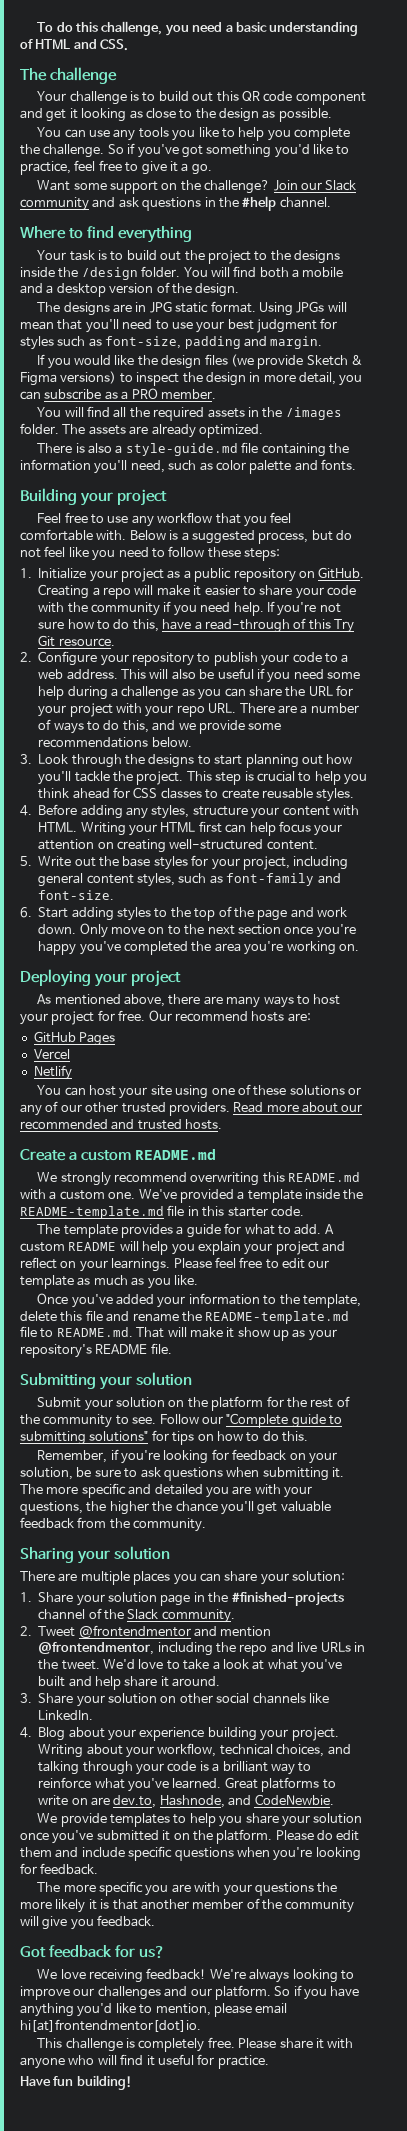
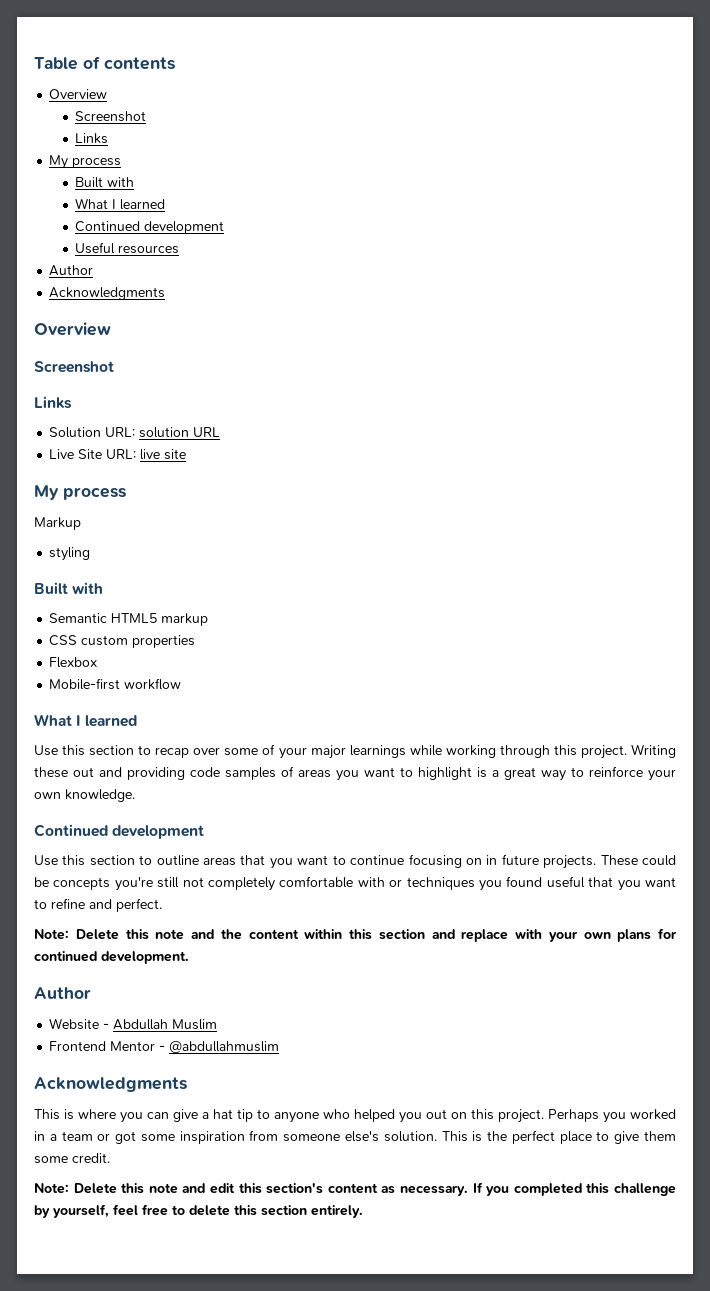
[37,21,359,36] [20,39,129,51] [20,67,117,84] [37,91,366,105] [20,108,332,122] [37,127,351,141] [20,143,350,158] [20,160,212,175] [37,180,357,194] [20,196,331,211] [20,226,192,243] [37,250,341,264] [20,266,344,280] [20,282,240,297] [37,301,347,316] [20,318,338,333] [20,336,323,350] [37,354,364,369] [20,371,363,386] [20,388,216,400] [37,406,342,421] [20,423,263,438] [37,442,349,457] [20,459,356,474] [20,488,167,506] [37,512,292,527] [20,529,352,544] [20,546,280,561] [20,567,365,582] [38,584,356,599] [38,601,341,616] [38,618,354,633] [38,635,115,647] [20,651,349,666] [38,668,360,683] [38,685,353,700] [38,703,359,717] [38,719,282,734] [38,737,192,748] [20,754,353,768] [38,771,367,785] [38,787,355,802] [20,804,359,819] [38,821,343,836] [38,839,318,853] [20,855,349,870] [38,873,341,887] [38,890,115,900] [20,906,347,921] [38,923,356,938] [38,941,359,955] [20,969,181,987] [37,994,341,1008] [20,1010,311,1025] [33,1031,116,1046] [33,1049,70,1060] [33,1065,72,1080] [37,1084,362,1099] [20,1101,363,1116] [20,1119,223,1130] [20,1149,216,1161] [37,1172,361,1186] [20,1189,364,1203] [20,1205,304,1219] [37,1223,334,1238] [20,1241,345,1255] [20,1257,330,1272] [20,1275,198,1289] [37,1293,361,1308] [20,1310,350,1324] [20,1326,337,1341] [20,1343,172,1358] [20,1372,192,1390] [37,1396,350,1411] [20,1413,342,1428] [20,1430,308,1445] [37,1449,337,1464] [20,1467,344,1481] [20,1483,312,1498] [20,1501,331,1515] [20,1517,207,1532] [20,1546,170,1564] [20,1571,345,1585] [20,1592,344,1606] [38,1608,235,1623] [20,1625,272,1638] [38,1642,365,1656] [38,1659,342,1673] [38,1676,221,1690] [20,1693,329,1707] [38,1710,94,1720] [20,1727,339,1741] [38,1743,351,1758] [38,1761,312,1775] [38,1777,336,1792] [38,1794,334,1808] [37,1813,363,1827] [20,1829,360,1844] [20,1846,361,1861] [20,1863,99,1875] [37,1881,338,1896] [20,1898,355,1913] [20,1915,156,1930] [20,1945,165,1958] [37,1968,354,1983] [20,1985,360,2000] [20,2003,288,2017] [20,2019,201,2032] [37,2037,354,2052] [20,2054,269,2069] [20,2075,132,2090] To do this challenge, you need a basic understanding of HTML and CSS. // The challenge // Your challenge is to build out this QR code component and get it looking as close to the design as possible. // You can use any tools you like to help you complete the challenge. So if you've got something you'd like to practice, feel free to give it a go. // Want some support on the challenge? Join our Slack community and ask questions in the #help channel. // Where to find everything // Your task is to build out the project to the designs inside the /design folder. You will find both a mobile and a desktop version of the design. // The designs are in JPG static format. Using JPGs will mean that you'll need to use your best judgment for styles such as font-size, padding and margin. // If you would like the design files (we provide Sketch & Figma versions) to inspect the design in more detail, you can subscribe as a PRO member. // You will find all the required assets in the /images folder. The assets are already optimized. // There is also a style-guide.md file containing the information you'll need, such as color palette and fonts. // Building your project // Feel free to use any workflow that you feel comfortable with. Below is a suggested process, but do not feel like you need to follow these steps: // 1. Initialize your project as a public repository on GitHub. Creating a repo will make it easier to share your code with the community if you need help. If you're not sure how to do this, have a read-through of this Try Git resource. // 2. Configure your repository to publish your code to a web address. This will also be useful if you need some help during a challenge as you can share the URL for your project with your repo URL. There are a number of ways to do this, and we provide some recommendations below. // 3. Look through the designs to start planning out how you'll tackle the project. This step is crucial to help you think ahead for CSS classes to create reusable styles. // 4. Before adding any styles, structure your content with HTML. Writing your HTML first can help focus your attention on creating well-structured content. // 5. Write out the base styles for your project, including general content styles, such as font-family and font-size. // 6. Start adding styles to the top of the page and work down. Only move on to the next section once you're happy you've completed the area you're working on. // Deploying your project // As mentioned above, there are many ways to host your project for free. Our recommend hosts are: // GitHub Pages // Vercel // Netlify // You can host your site using one of these solutions or any of our other trusted providers. Read more about our recommended and trusted hosts. // Create a custom README.md // We strongly recommend overwriting this README.md with a custom one. We've provided a template inside the README-template.md file in this starter code. // The template provides a guide for what to add. A custom README will help you explain your project and reflect on your learnings. Please feel free to edit our template as much as you like. // Once you've added your information to the template, delete this file and rename the README-template.md file to README.md. That will make it show up as your repository's README file. // Submitting your solution // Submit your solution on the platform for the rest of the community to see. Follow our "Complete guide to submitting solutions" for tips on how to do this. // Remember, if you're looking for feedback on your solution, be sure to ask questions when submitting it. The more specific and detailed you are with your questions, the higher the chance you'll get valuable feedback from the community. // Sharing your solution // There are multiple places you can share your solution: // 1. Share your solution page in the #finished-projects channel of the Slack community. // 2. Tweet @frontendmentor and mention @frontendmentor, including the repo and live URLs in the tweet. We'd love to take a look at what you've built and help share it around. // 3. Share your solution on other social channels like LinkedIn. // 4. Blog about your experience building your project. Writing about your workflow, technical choices, and talking through your code is a brilliant way to reinforce what you've learned. Great platforms to write on are dev.to, Hashnode, and CodeNewbie. // We provide templates to help you share your solution once you've submitted it on the platform. Please do edit them and include specific questions when you're looking for feedback. // The more specific you are with your questions the more likely it is that another member of the community will give you feedback. // Got feedback for us? // We love receiving feedback! We're always looking to improve our challenges and our platform. So if you have anything you'd like to mention, please email hi[at]frontendmentor[dot]io. // This challenge is completely free. Please share it with anyone who will find it useful for practice. // Have fun building! -> [34,56,175,70] [49,89,108,99] [75,111,147,122] [75,133,109,144] [49,155,122,169] [75,177,135,188] [75,198,166,210] [75,221,225,234] [75,242,180,254] [49,265,94,276] [49,287,166,300] [34,322,111,336] [34,361,114,373] [34,396,72,409] [49,427,221,438] [49,449,187,460] [34,485,126,500] [34,517,81,530] [49,547,91,561] [34,582,104,594] [49,613,209,626] [49,635,196,648] [49,657,98,668] [49,678,182,690] [34,714,138,727] [34,744,676,759] [34,766,676,781] [34,789,135,802] [34,824,205,839] [34,854,677,869] [34,876,676,891] [34,898,162,912] [34,928,677,942] [34,951,189,964] [34,987,91,999] [49,1018,218,1030] [49,1041,280,1053] [34,1077,187,1092] [34,1109,676,1123] [34,1130,677,1144] [34,1153,110,1164] [34,1182,677,1196] [34,1204,363,1218] Table of contents // Overview // Screenshot // Links // My process // Built with // What I learned // Continued development // Useful resources // Author // Acknowledgments // Overview // Screenshot // Links // Solution URL: solution URL // Live Site URL: live site // My process // Markup // styling // Built with // Semantic HTML5 markup // CSS custom properties // Flexbox // Mobile-first workflow // What I learned // Use this section to recap over some of your major learnings while working through this project. Writing these out and providing code samples of areas you want to highlight is a great way to reinforce your own knowledge. // Continued development // Use this section to outline areas that you want to continue focusing on in future projects. These could be concepts you're still not completely comfortable with or techniques you found useful that you want to refine and perfect. // Note: Delete this note and the content within this section and replace with your own plans for continued development. // Author // Website - Abdullah Muslim // Frontend Mentor - @abdullahmuslim // Acknowledgments // This is where you can give a hat tip to anyone who helped you out on this project. Perhaps you worked in a team or got some inspiration from someone else's solution. This is the perfect place to give them some credit. // Note: Delete this note and edit this section's content as necessary. If you completed this challenge by yourself, feel free to delete this section entirely.

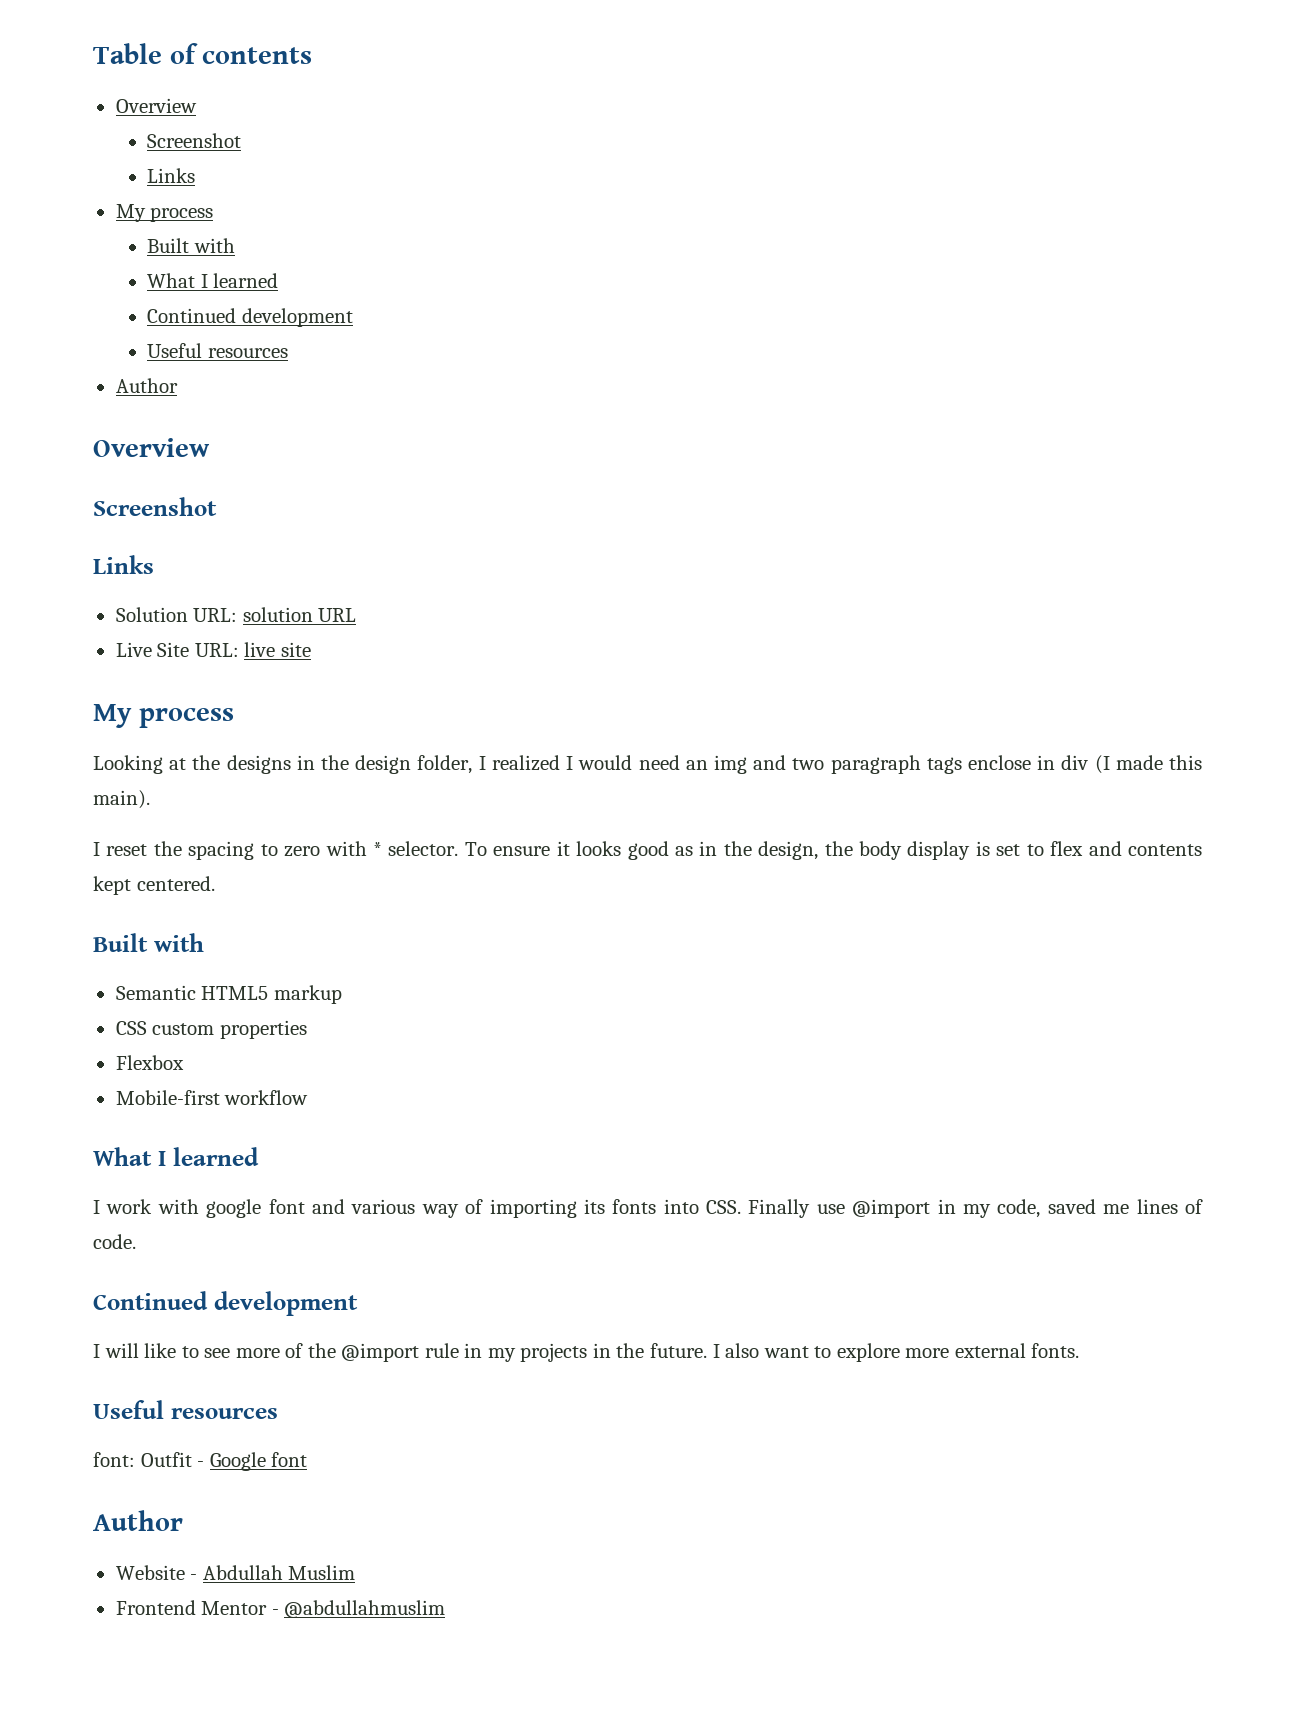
[49,287,166,300] // Acknowledgments -> (178, 385) none
[34,517,81,530] [49,547,91,561] Markup // styling -> [93,755,1203,774] [93,790,150,809] [93,841,1202,860] [93,876,215,895] Looking at the designs in the design folder, I realized I would need an img and two paragraph tags enclose in div (I made this main). // I reset the spacing to zero with * selector. To ensure it looks good as in the design, the body display is set to flex and contents kept centered.
[34,744,676,759] [34,766,676,781] [34,789,135,802] [34,824,205,839] [34,854,677,869] [34,876,676,891] [34,898,162,912] [34,928,677,942] [34,951,189,964] Use this section to recap over some of your major learnings while working through this project. Writing these out and providing code samples of areas you want to highlight is a great way to reinforce your own knowledge. // Continued development // Use this section to outline areas that you want to continue focusing on in future projects. These could be concepts you're still not completely comfortable with or techniques you found useful that you want to refine and perfect. // Note: Delete this note and the content within this section and replace with your own plans for continued development. -> [93,1199,1204,1218] [93,1234,136,1249] [93,1291,358,1316] [93,1343,1080,1362] [93,1400,278,1419] [93,1452,308,1471] I work with google font and various way of importing its fonts into CSS. Finally use @import in my code, saved me lines of code. // Continued development // I will like to see more of the @import rule in my projects in the future. I also want to explore more external fonts. // Useful resources // font: Outfit - Google font
[34,1077,187,1092] [34,1109,676,1123] [34,1130,677,1144] [34,1153,110,1164] [34,1182,677,1196] [34,1204,363,1218] // Acknowledgments // This is where you can give a hat tip to anyone who helped you out on this project. Perhaps you worked in a team or got some inspiration from someone else's solution. This is the perfect place to give them some credit. // Note: Delete this note and edit this section's content as necessary. If you completed this challenge by yourself, feel free to delete this section entirely. -> (446, 1609) none

